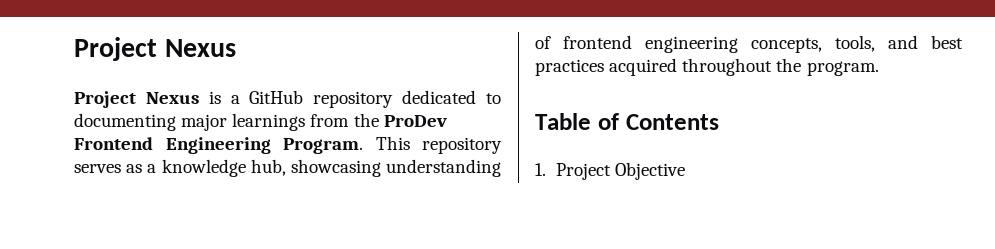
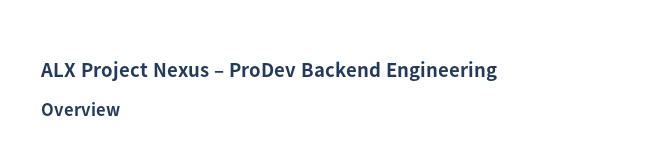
[74,37,236,61] [74,90,501,108] [74,113,447,131] [74,136,502,154] [74,159,502,177] [535,35,963,53] [535,58,879,76] [535,113,719,130] [535,162,686,180] Project Nexus // Project Nexus is a GitHub repository dedicated to documenting major learnings from the ProDev Frontend Engineering Program. This repository serves as a knowledge hub, showcasing understanding of frontend engineering concepts, tools, and best practices acquired throughout the program. // Table of Contents // 1. Project Objective -> [40,61,497,81] [41,102,120,116] ALX Project Nexus – ProDev Backend Engineering // Overview

